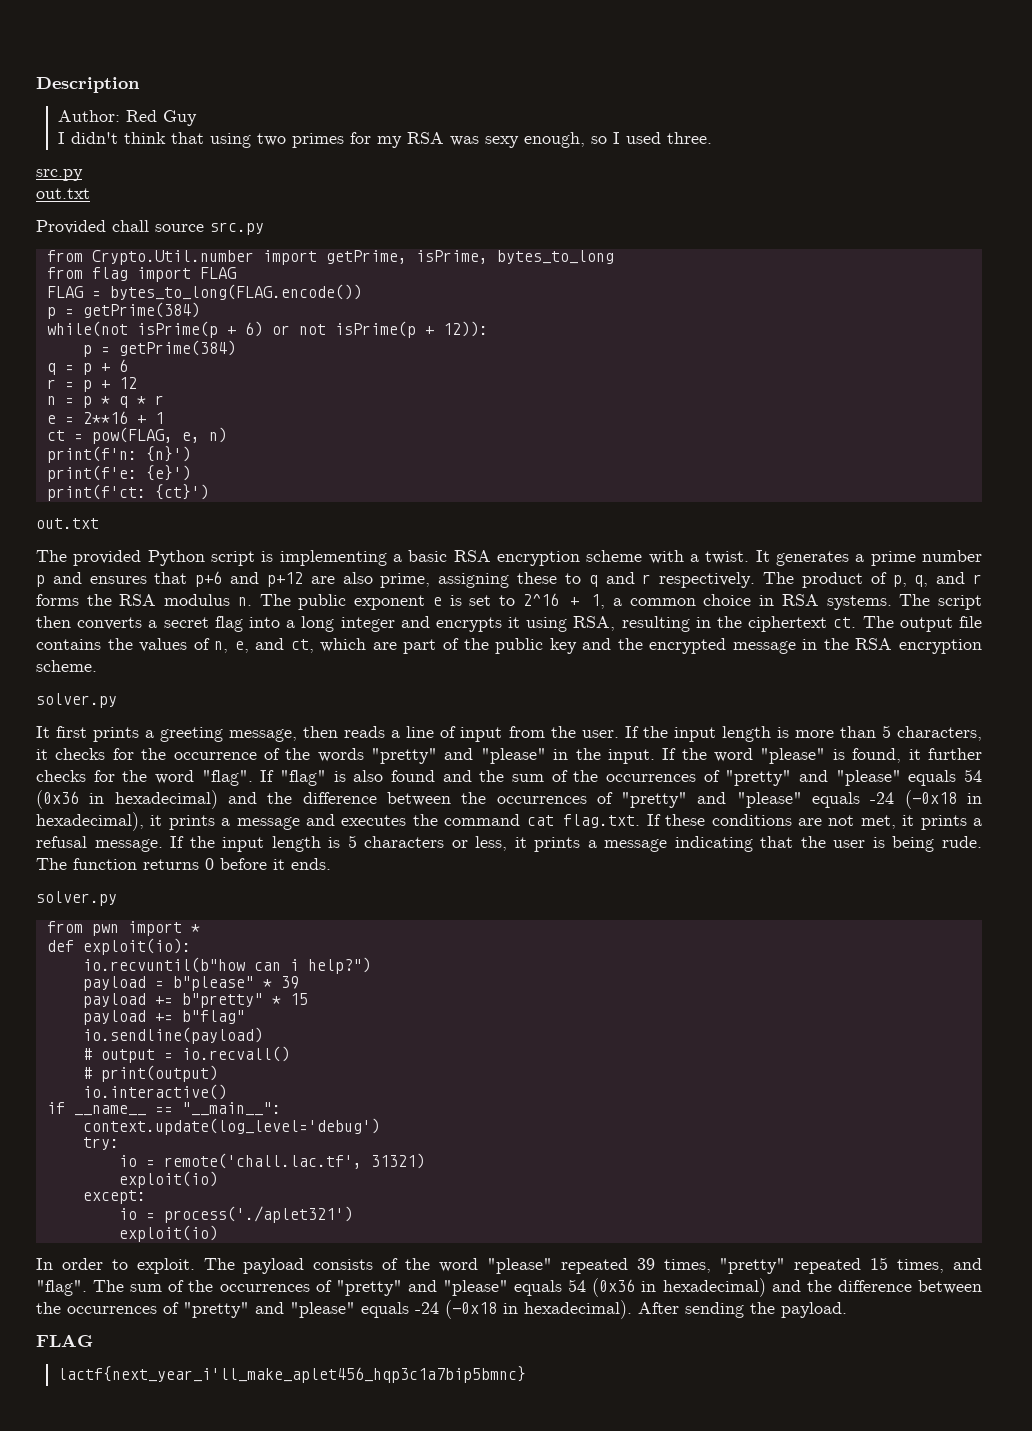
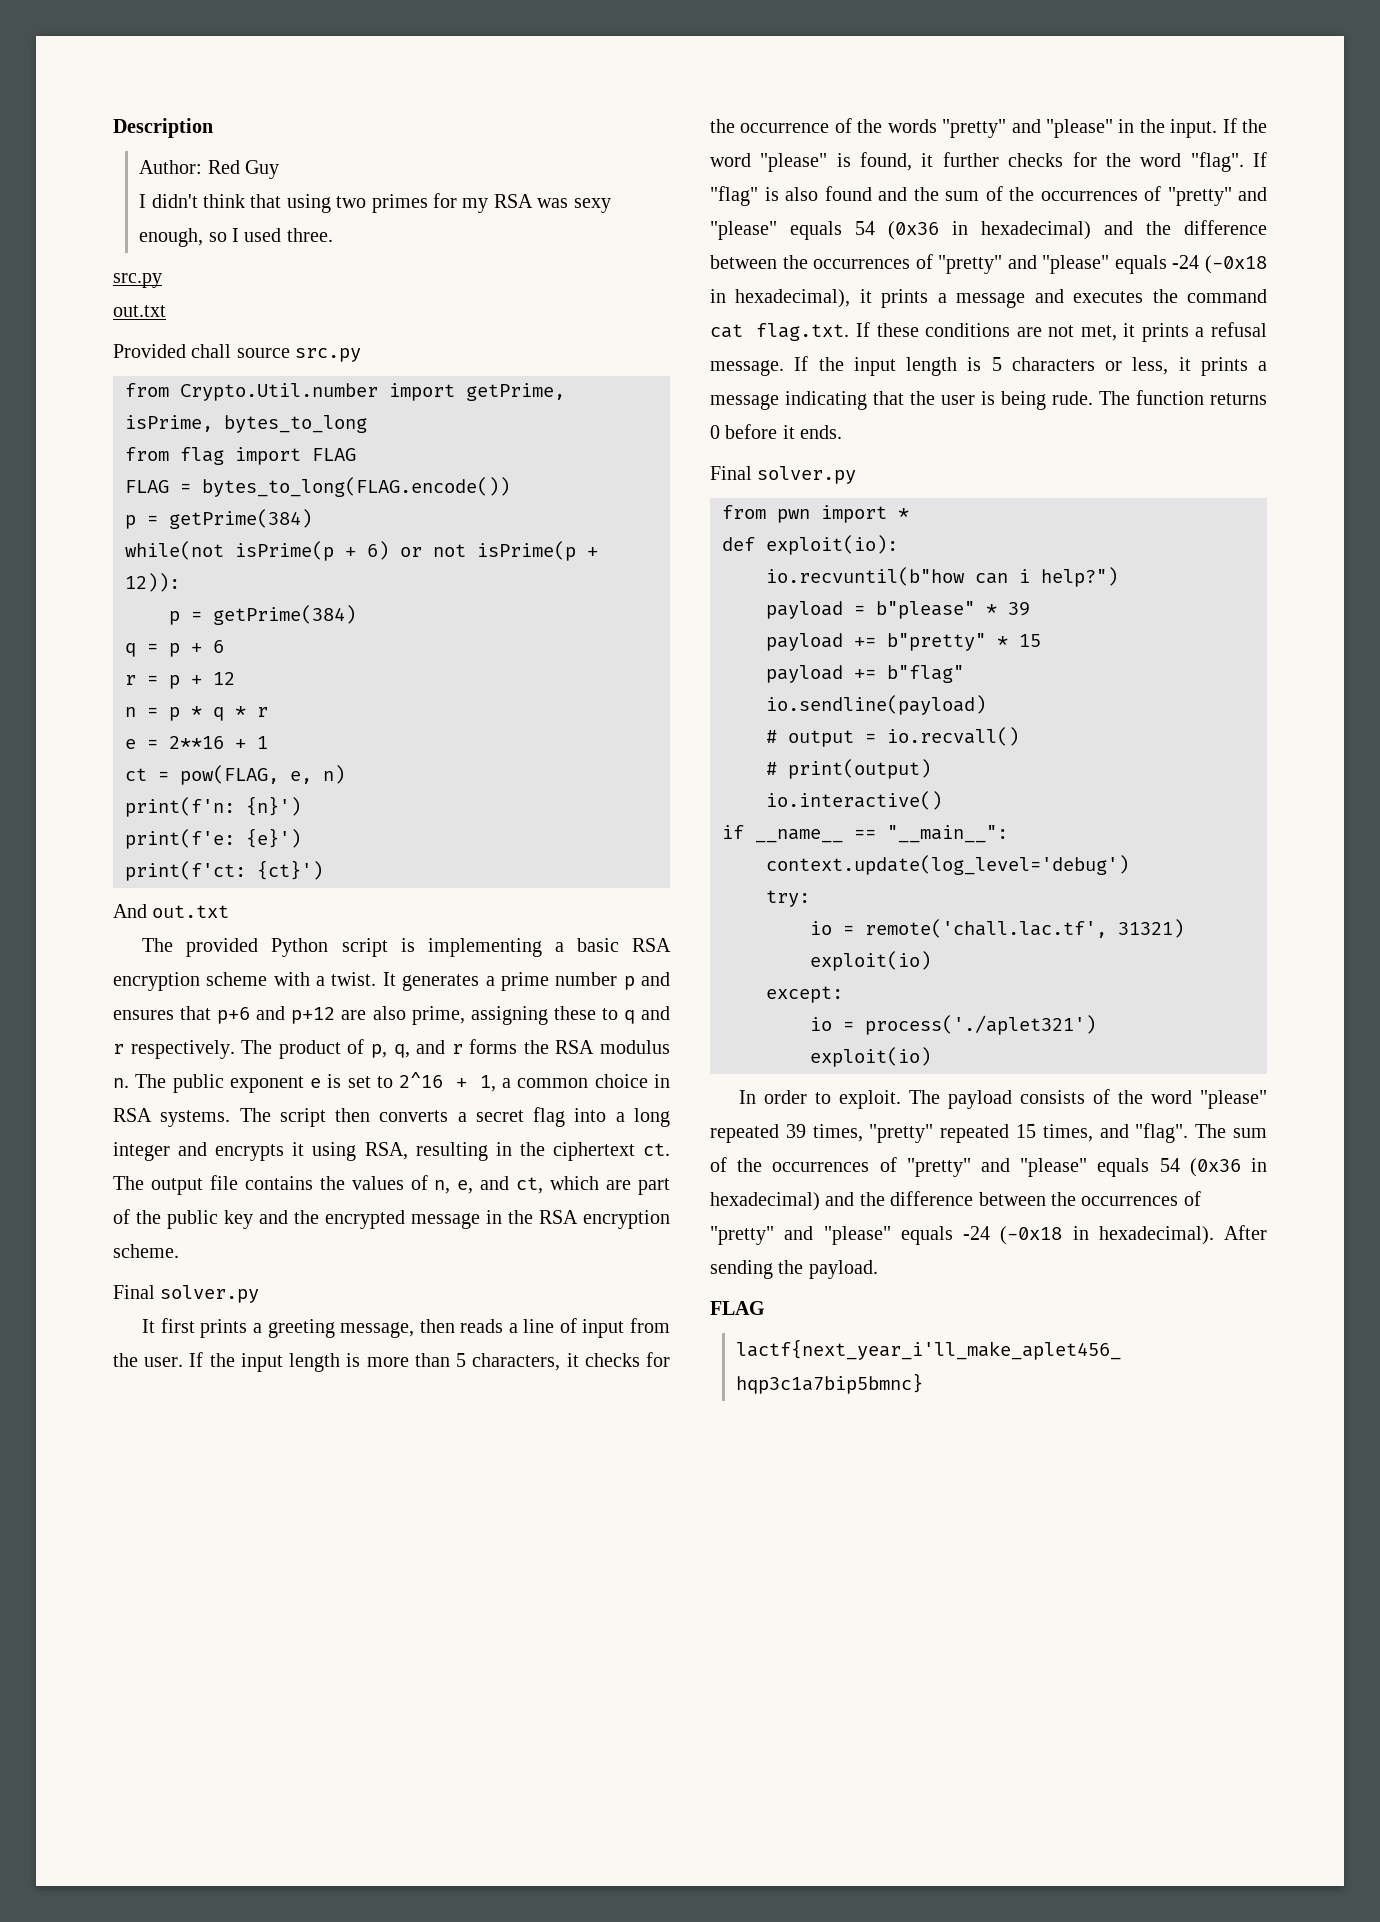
(209, 492) none -> [113,904,147,918] And
(97, 666) none -> [113,1285,155,1299] Final
(331, 864) none -> [710,466,752,480] Final

